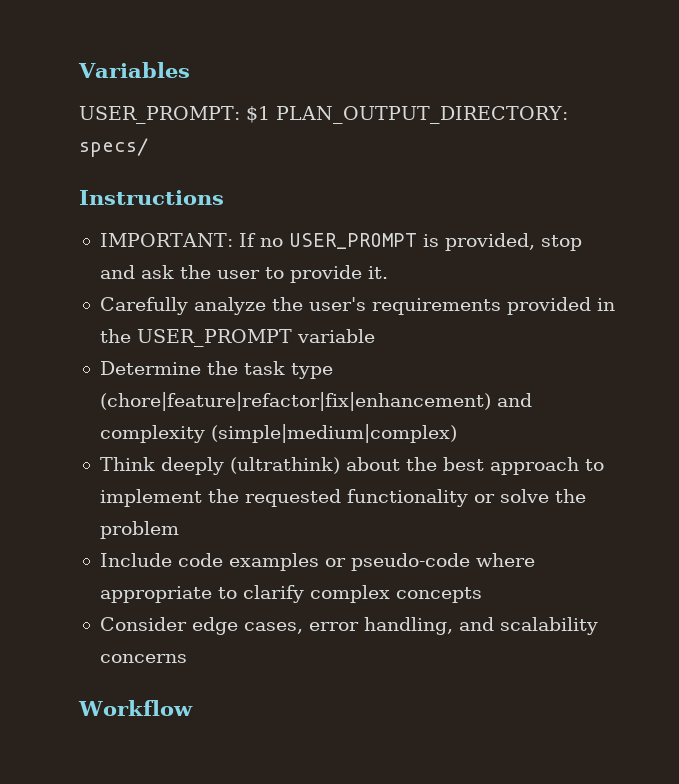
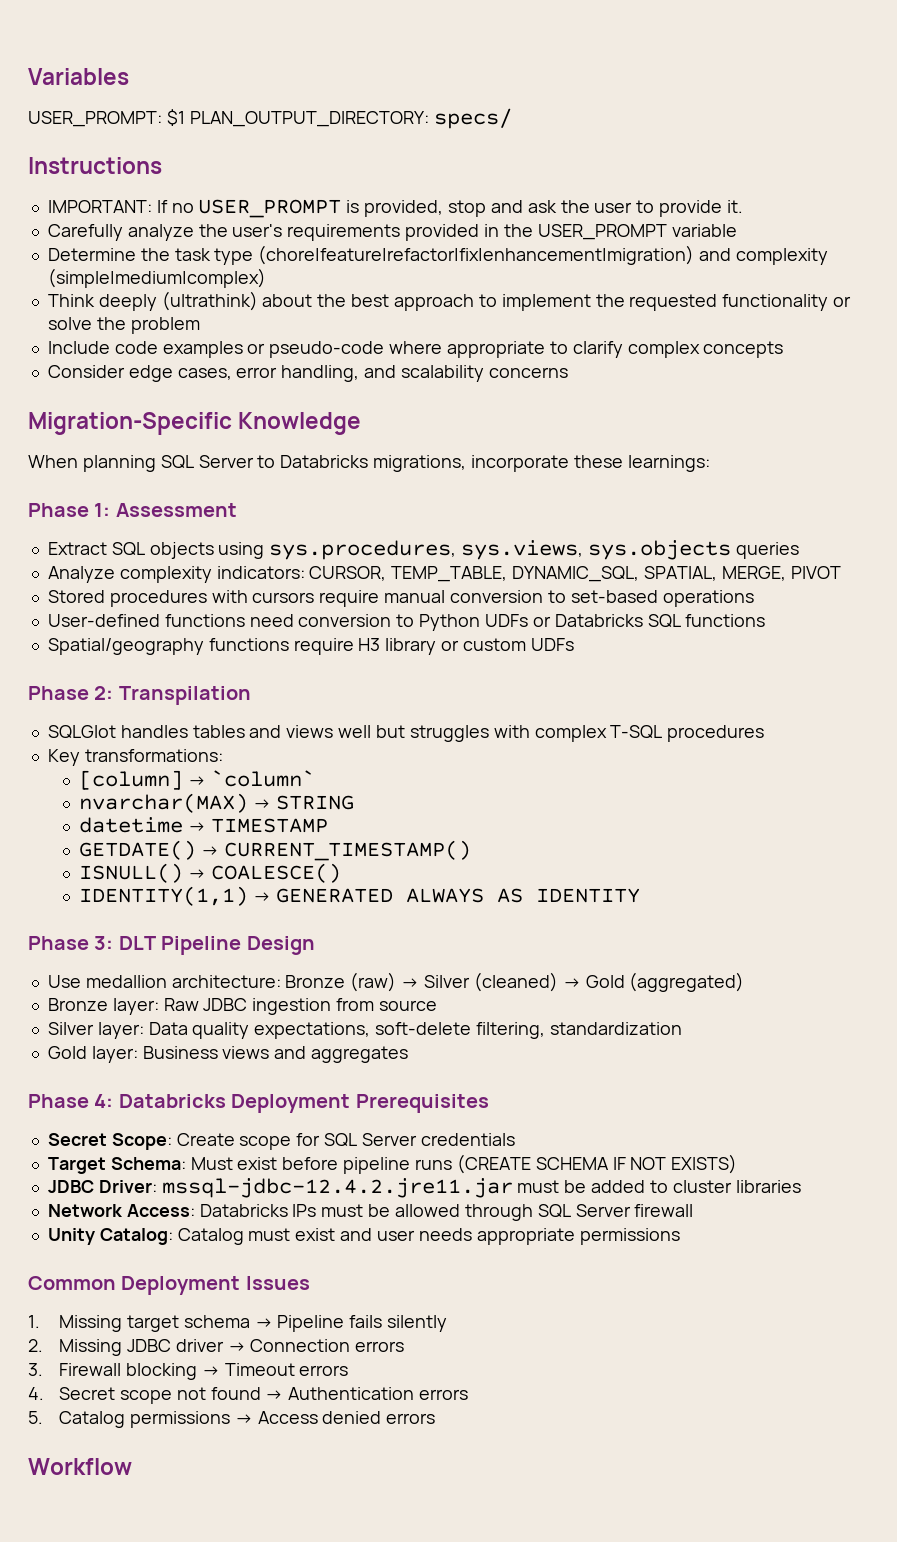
[99,392,491,411] (chore|feature|refactor|fix|enhancement) -> [258,245,695,265] (chore|feature|refactor|fix|enhancement|migration)
(187, 658) none -> [28,412,362,435] [28,455,710,472] [28,503,237,517] [47,540,799,560] [47,566,841,583] [47,590,754,607] [47,614,766,631] [47,638,574,655] [28,686,251,705] [47,725,765,742] [47,749,223,766] [78,770,315,790] [78,793,354,813] [78,817,328,833] [78,840,471,861] [78,863,341,883] [78,886,640,906] [28,936,315,955] [47,972,745,992] [47,998,437,1015] [47,1022,682,1039] [47,1046,409,1063] [28,1094,489,1113] [47,1133,515,1150] [47,1154,738,1174] [47,1178,801,1198] [47,1204,694,1221] [47,1228,680,1245] [28,1276,310,1295] [28,1315,448,1332] [28,1339,405,1356] [28,1363,349,1380] [28,1387,469,1404] [28,1411,436,1428] // Migration-Specific Knowledge // When planning SQL Server to Databricks migrations, incorporate these learnings: // Phase 1: Assessment // Extract SQL objects using sys.procedures, sys.views, sys.objects queries // Analyze complexity indicators: CURSOR, TEMP_TABLE, DYNAMIC_SQL, SPATIAL, MERGE, PIVOT // Stored procedures with cursors require manual conversion to set-based operations // User-defined functions need conversion to Python UDFs or Databricks SQL functions // Spatial/geography functions require H3 library or custom UDFs // Phase 2: Transpilation // SQLGlot handles tables and views well but struggles with complex T-SQL procedures // Key transformations: // [column] → `column` // nvarchar(MAX) → STRING // datetime → TIMESTAMP // GETDATE() → CURRENT_TIMESTAMP() // ISNULL() → COALESCE() // IDENTITY(1,1) → GENERATED ALWAYS AS IDENTITY // Phase 3: DLT Pipeline Design // Use medallion architecture: Bronze (raw) → Silver (cleaned) → Gold (aggregated) // Bronze layer: Raw JDBC ingestion from source // Silver layer: Data quality expectations, soft-delete filtering, standardization // Gold layer: Business views and aggregates // Phase 4: Databricks Deployment Prerequisites // Secret Scope: Create scope for SQL Server credentials // Target Schema: Must exist before pipeline runs (CREATE SCHEMA IF NOT EXISTS) // JDBC Driver: mssql-jdbc-12.4.2.jre11.jar must be added to cluster libraries // Network Access: Databricks IPs must be allowed through SQL Server firewall // Unity Catalog: Catalog must exist and user needs appropriate permissions // Common Deployment Issues // 1. Missing target schema → Pipeline fails silently // 2. Missing JDBC driver → Connection errors // 3. Firewall blocking → Timeout errors // 4. Secret scope not found → Authentication errors // 5. Catalog permissions → Access denied errors

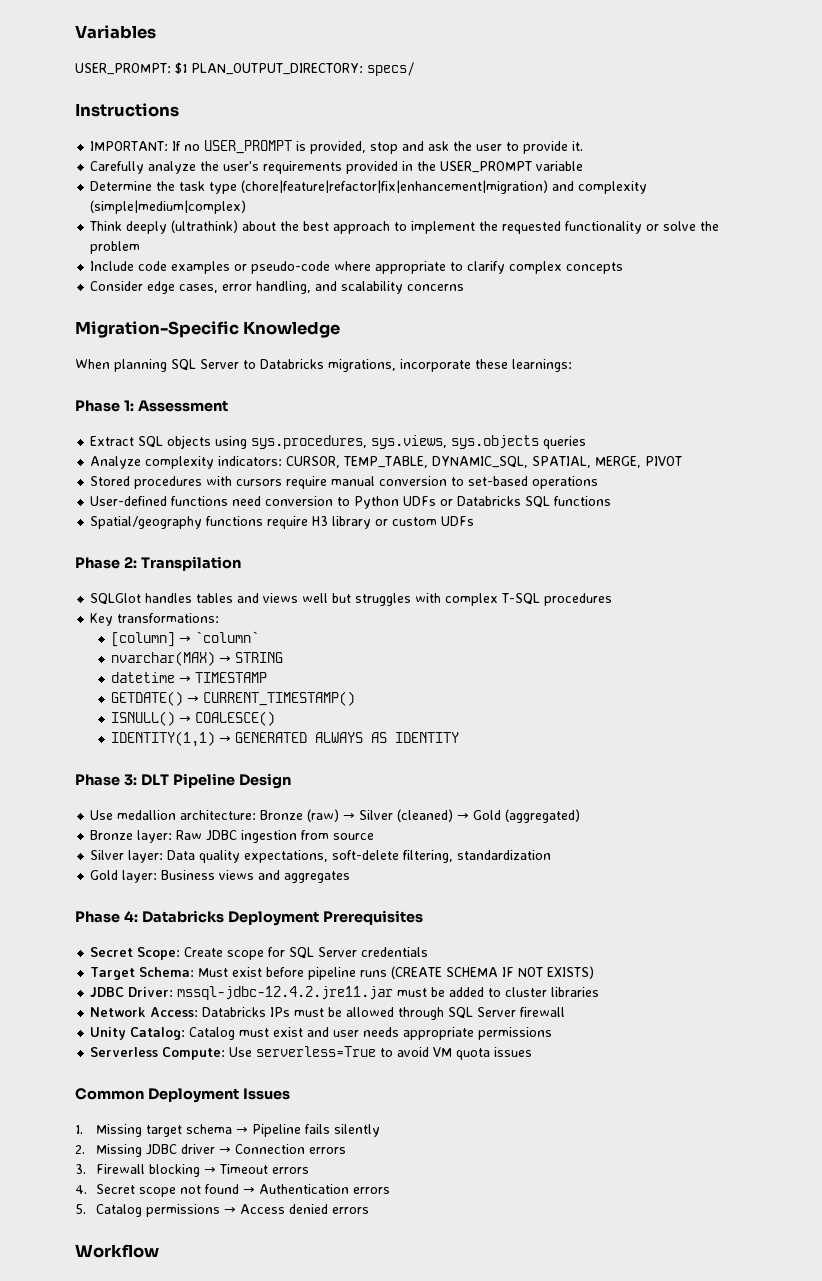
(680, 1236) none -> [90,1046,533,1060] // Serverless Compute: Use serverless=True to avoid VM quota issues

